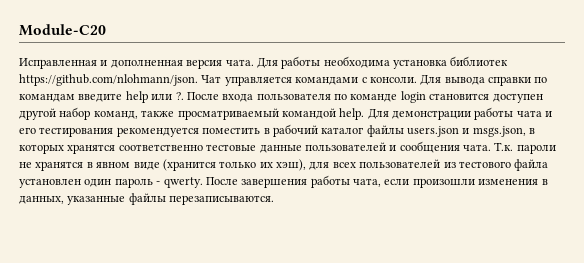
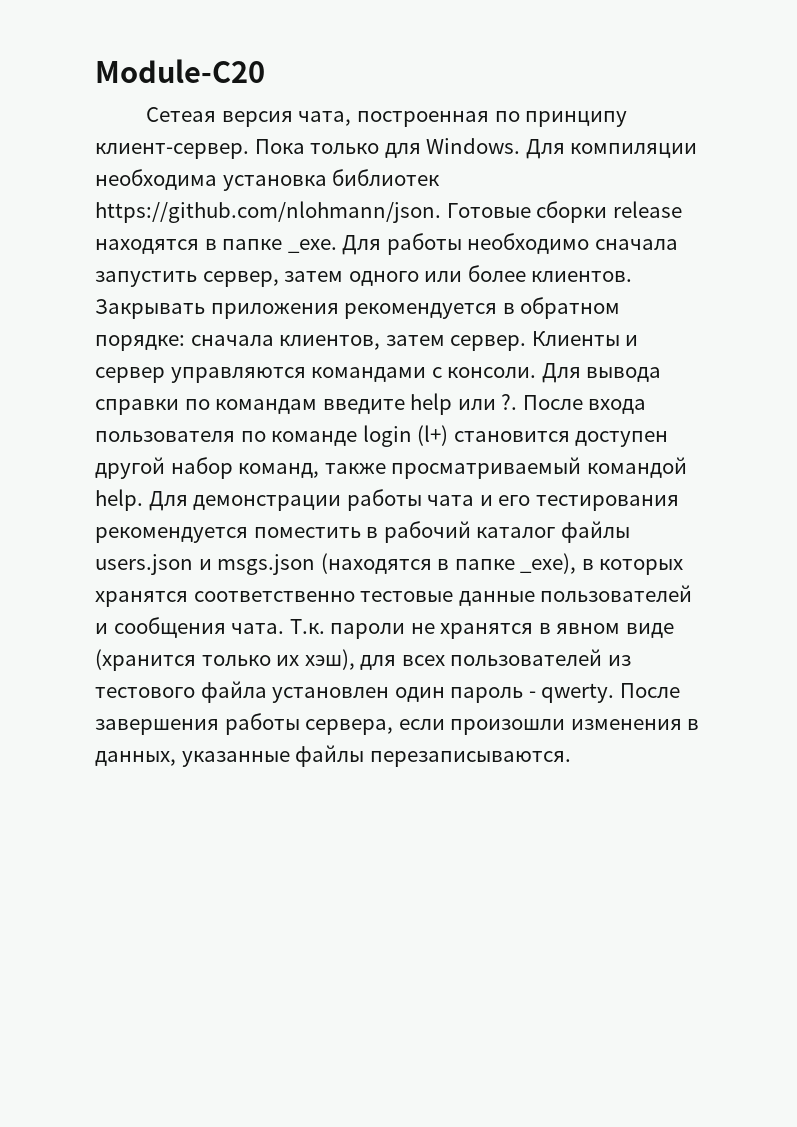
[19,56,509,69] [19,74,292,86] Исправленная и дополненная версия чата. Для работы необходима установка библиотек https://github.com/nlohmann/json. Чат управляется -> [146,107,628,127] [95,138,698,159] [95,169,441,191] [95,201,682,223] [95,233,678,255] [95,265,633,287] [95,297,621,319] [95,331,639,351] [95,367,306,383] Сетеая версия чата, построенная по принципу клиент-сервер. Пока только для Windows. Для компиляции необходима установка библиотек https://github.com/nlohmann/json. Готовые сборки release находятся в папке _exe. Для работы необходимо сначала запустить сервер, затем одного или более клиентов. Закрывать приложения рекомендуется в обратном порядке: сначала клиентов, затем сервер. Клиенты и сервер управляются
(426, 97) none -> [417,425,449,446] (l+)
[472,126,526,137] msgs.json, -> [217,553,577,575] msgs.json (находятся в папке _exe),
[353,178,381,187] чата, -> [305,719,394,735] сервера,

